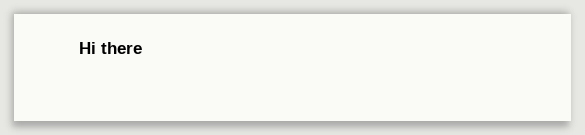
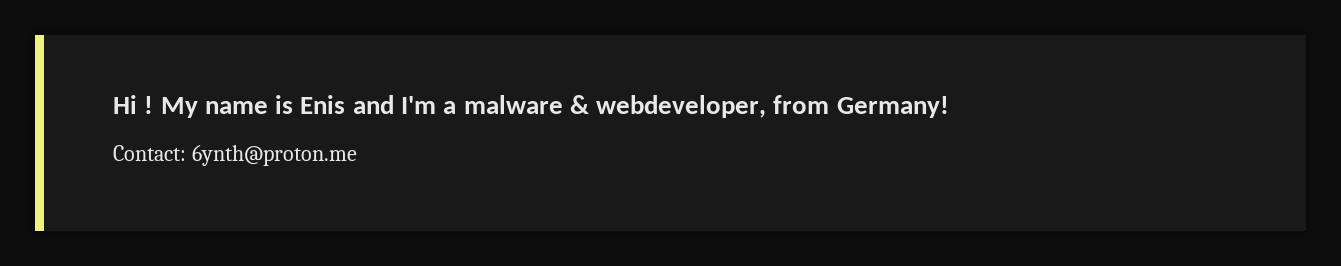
[101,42,142,54] there -> [144,95,949,118] [113,145,357,166] ! My name is Enis and I'm a malware & webdeveloper, from Germany! // Contact: 6ynth@proton.me

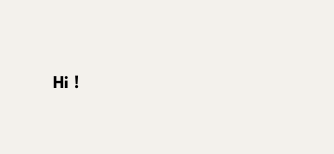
[160,95,949,118] [113,145,357,166] My name is Enis and I'm a malware & webdeveloper, from Germany! // Contact: 6ynth@proton.me -> (79, 82) none

